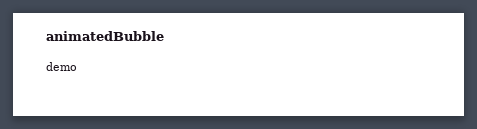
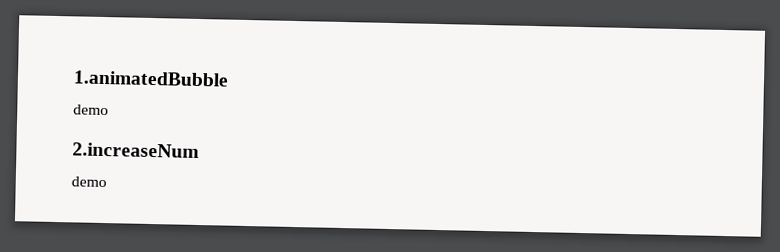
[46,31,164,41] [46,62,77,71] animatedBubble // demo -> [73,70,229,87] [73,104,109,116] [72,142,199,158] [71,176,107,188] 1.animatedBubble // demo // 2.increaseNum // demo

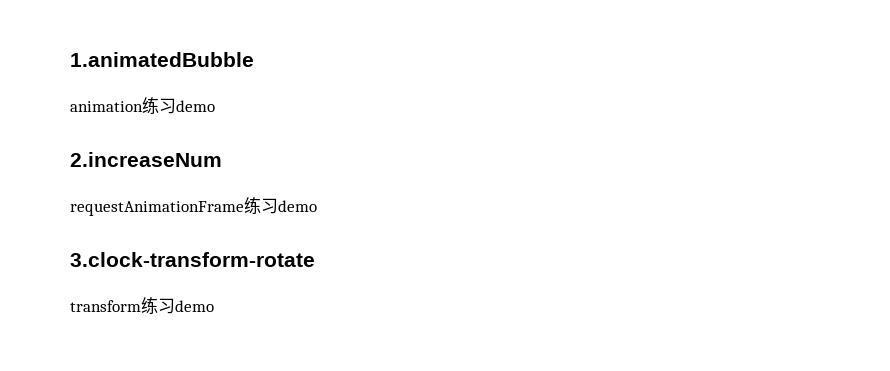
(229, 78) none -> [70,97,176,114] animation练习
[71,176,107,188] demo -> [70,197,317,216] [70,252,315,267] [70,297,214,314] requestAnimationFrame练习demo // 3.clock-transform-rotate // transform练习demo

